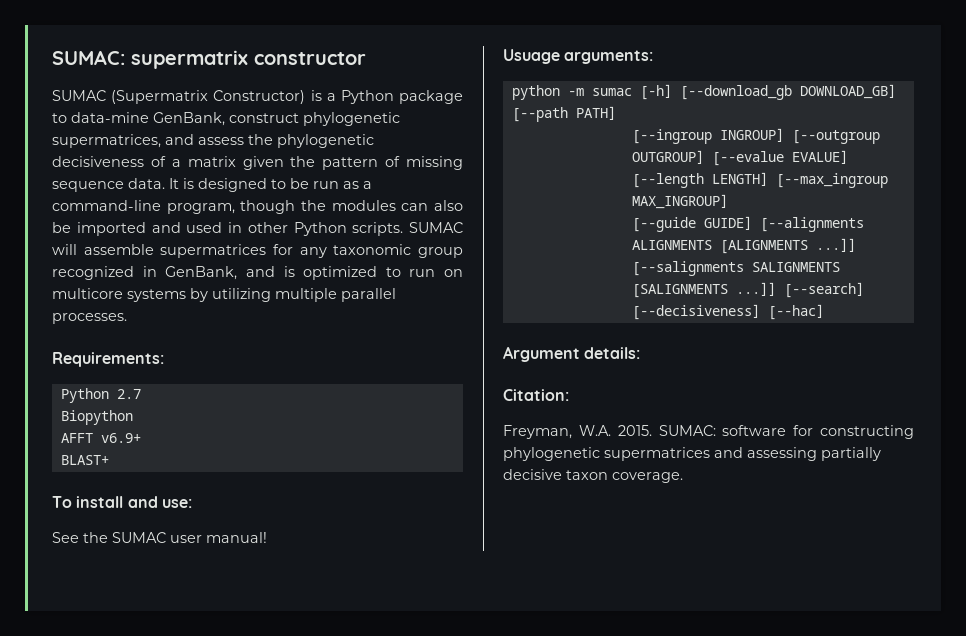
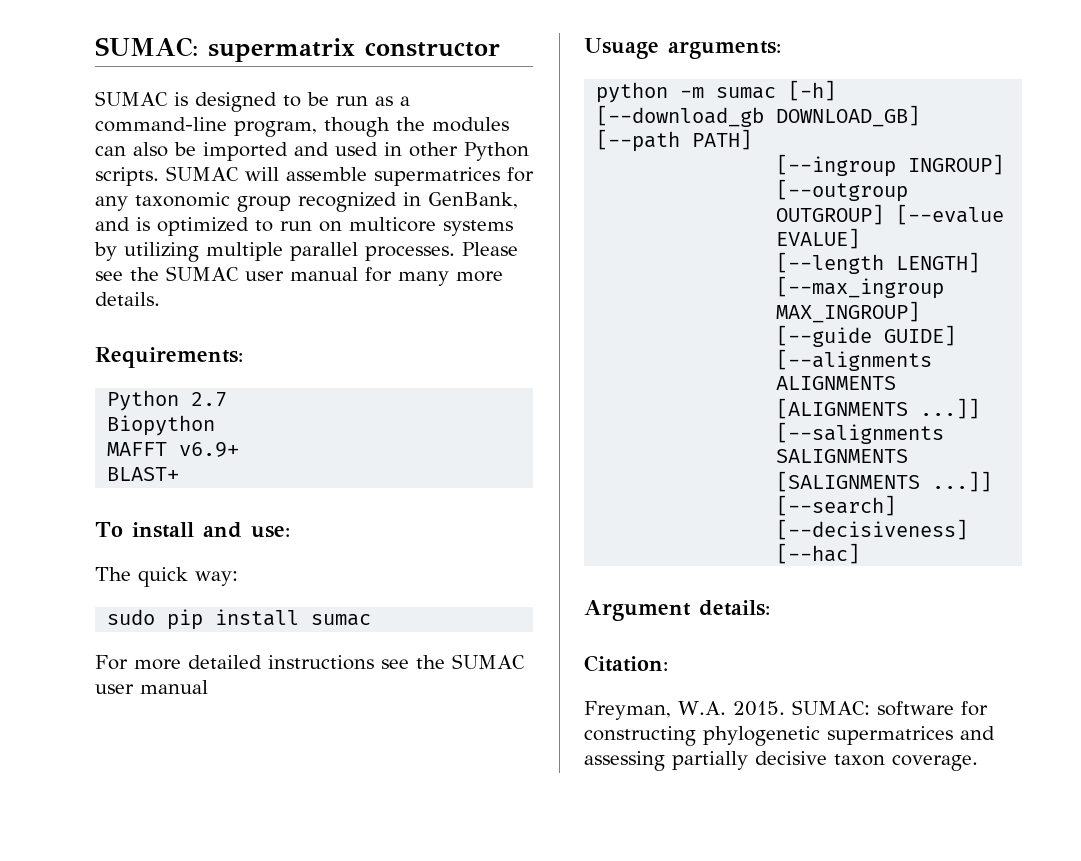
[111,90,464,104] [52,112,400,126] [52,134,374,148] [52,156,463,170] [52,178,179,192] (Supermatrix Constructor) is a Python package to data-mine GenBank, construct phylogenetic supermatrices, and assess the phylogenetic decisiveness of a matrix given the pattern of missing sequence data. It -> (168, 98) none
(127, 318) none -> [462,242,518,256] [95,266,503,286] [95,292,160,306] Please see the SUMAC user manual for many more details.
[60,433,93,443] AFFT -> [107,442,168,456] MAFFT
[52,532,267,543] See the SUMAC user manual! -> [95,567,238,587] [107,609,372,630] [95,654,525,670] [95,680,208,694] The quick way: // sudo pip install sumac // For more detailed instructions see the SUMAC user manual

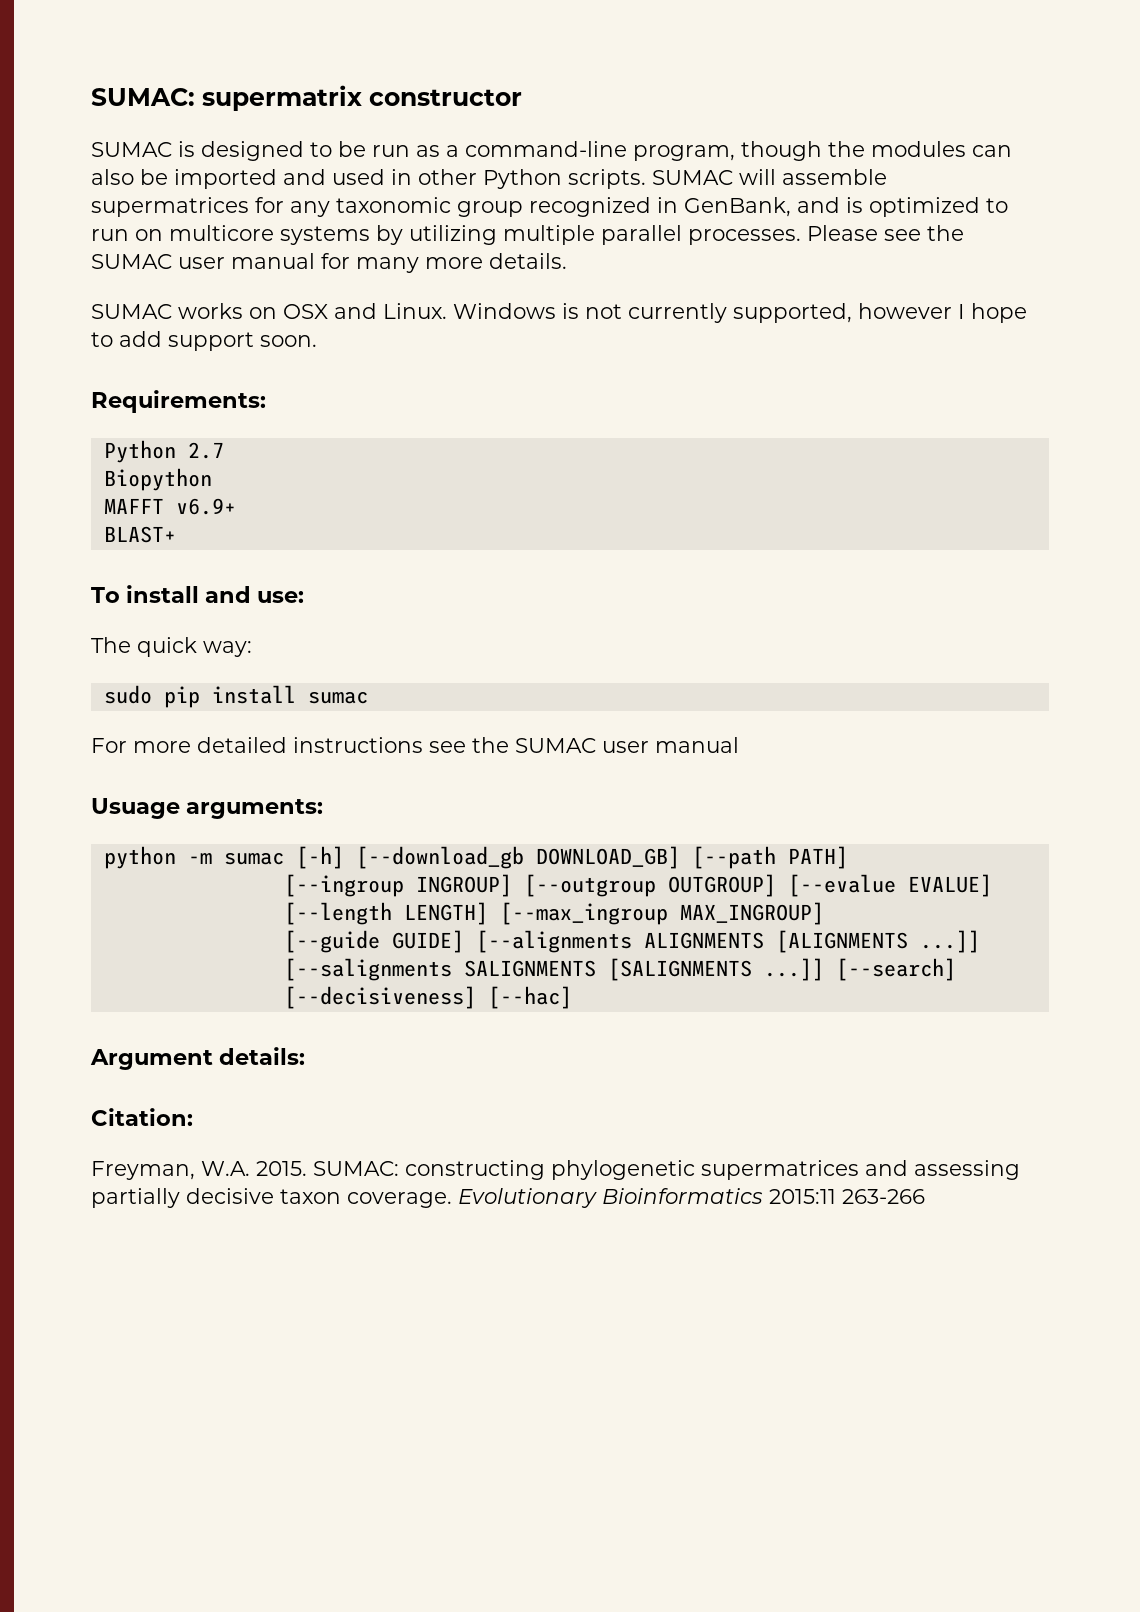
(160, 299) none -> [91,303,1027,323] [91,331,317,351] // SUMAC works on OSX and Linux. Windows is not currently supported, however I hope to add support soon.
[876,701,988,716] software for -> (399, 1168) none
(978, 763) none -> [458,1188,925,1208] Evolutionary Bioinformatics 2015:11 263-266

